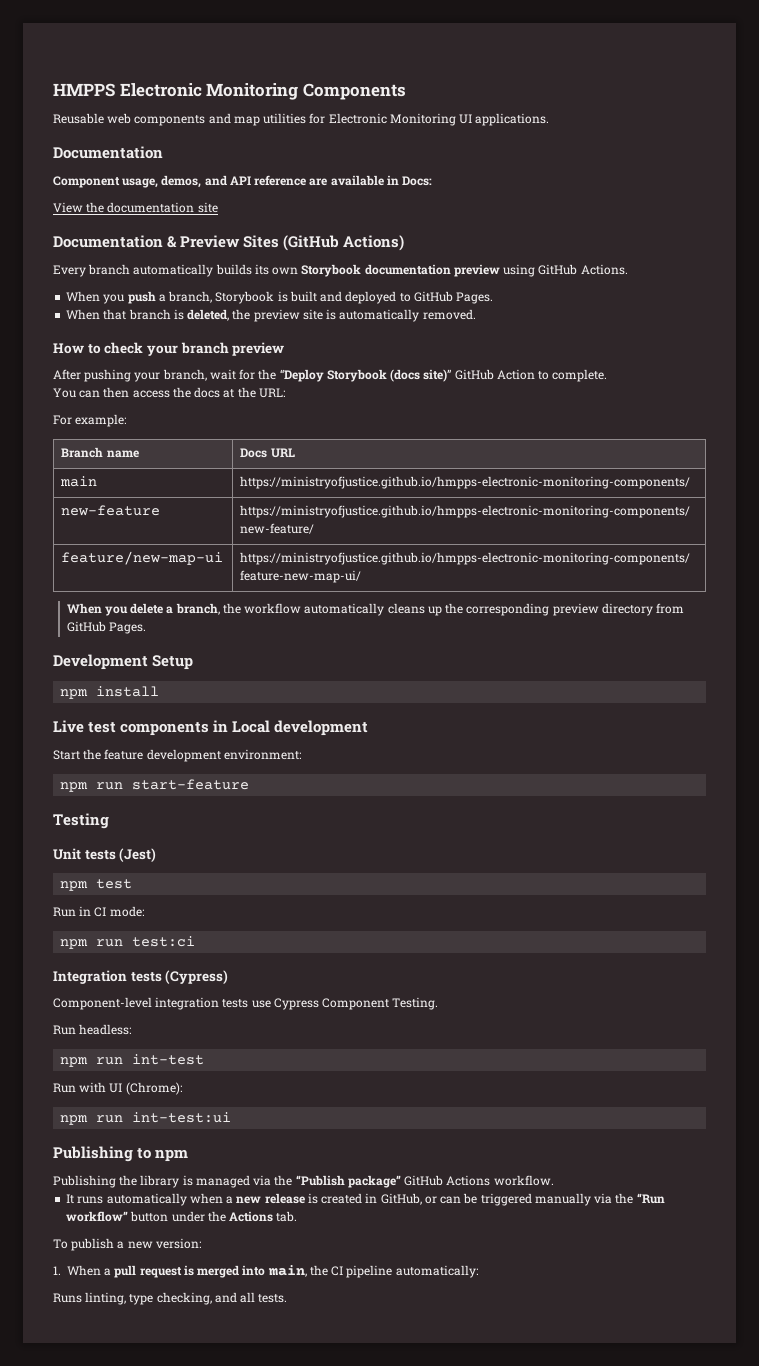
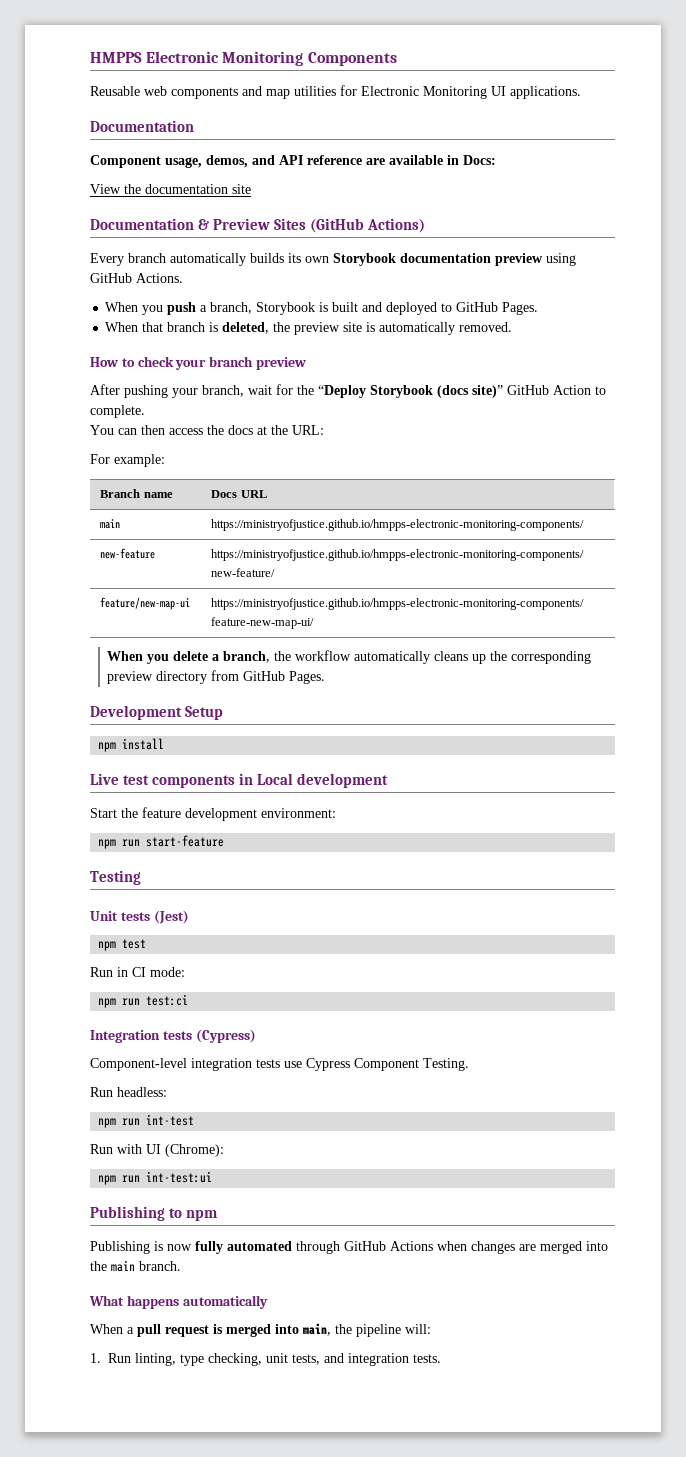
[119,1175,554,1188] [66,1193,665,1206] [66,1211,298,1222] [53,1238,201,1251] [53,1266,61,1275] the library is managed via the “Publish package” GitHub Actions workflow. // It runs automatically when a new release is created in GitHub, or can be triggered manually via the “Run workflow” button under the Actions tab. // To publish a new version: // 1. -> [154,1241,608,1254] [90,1260,181,1272] [89,1295,268,1309] is now fully automated through GitHub Actions when changes are merged into the main branch. // What happens automatically //
[331,1265,478,1278] [53,1292,256,1305] CI pipeline automatically: // Runs linting, type checking, and all -> [356,1324,431,1337] [90,1353,409,1366] pipeline will: // 1. Run linting, type checking, unit tests, and integration

